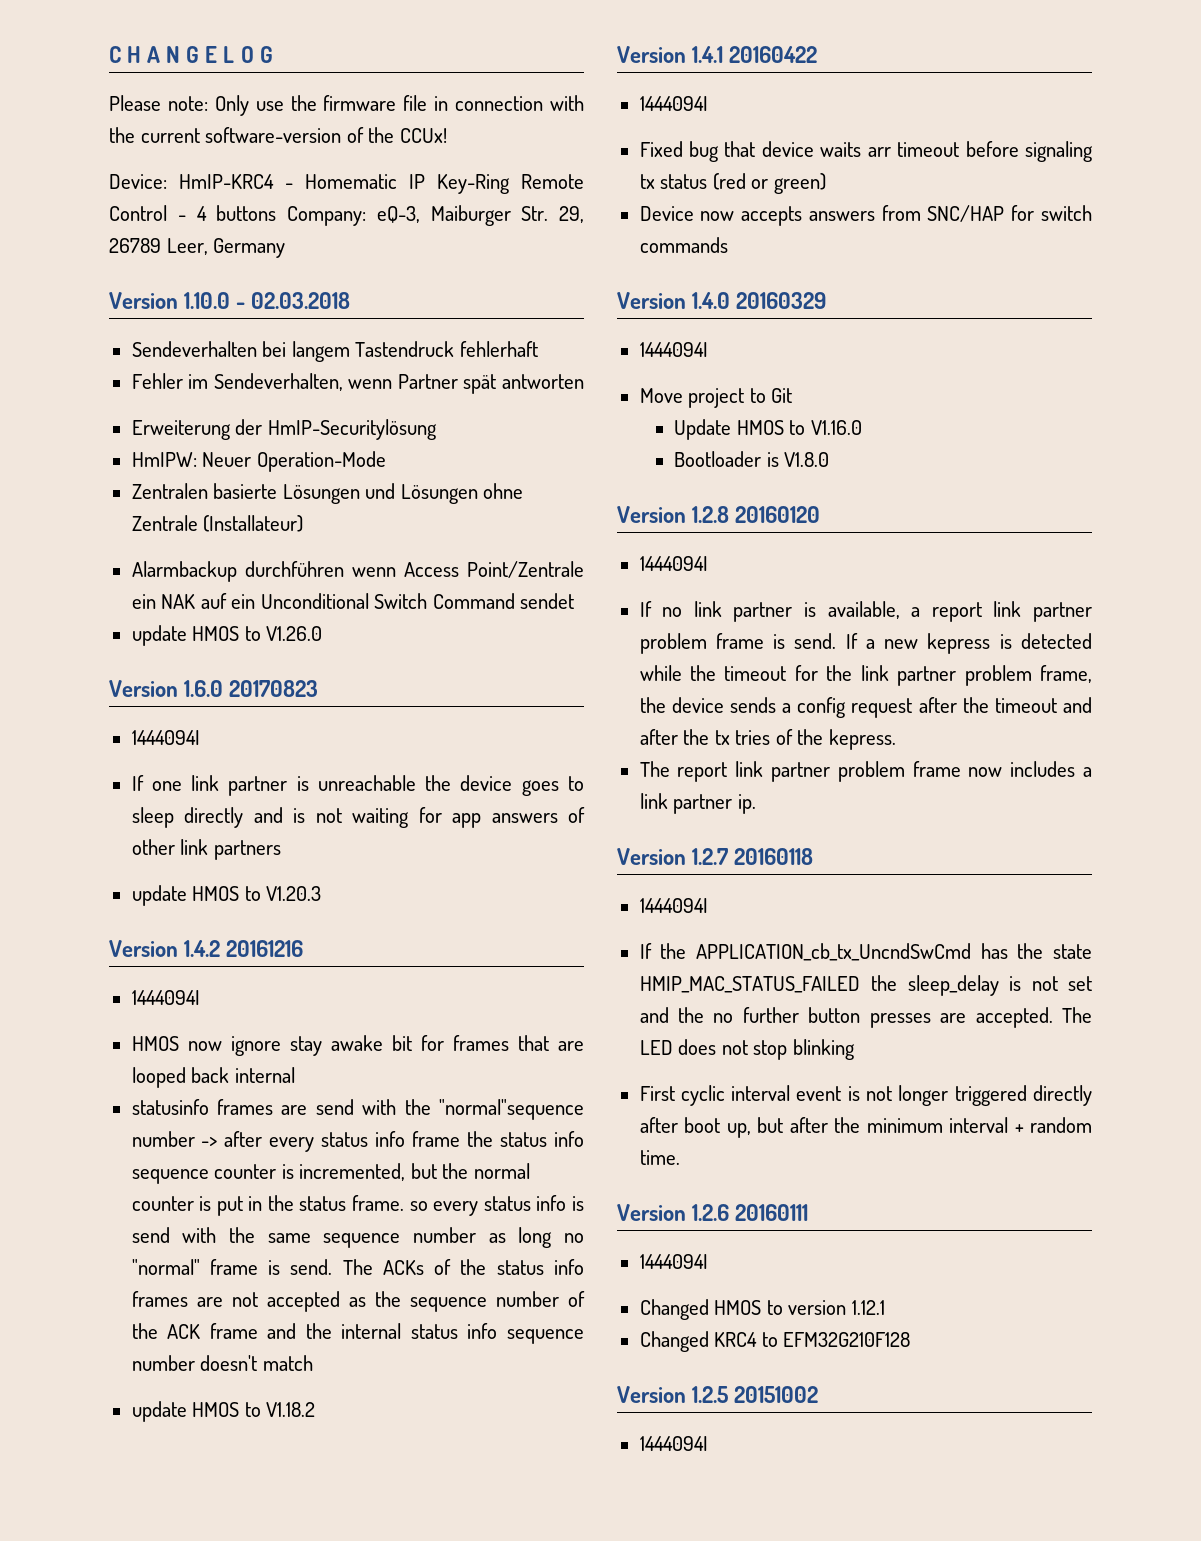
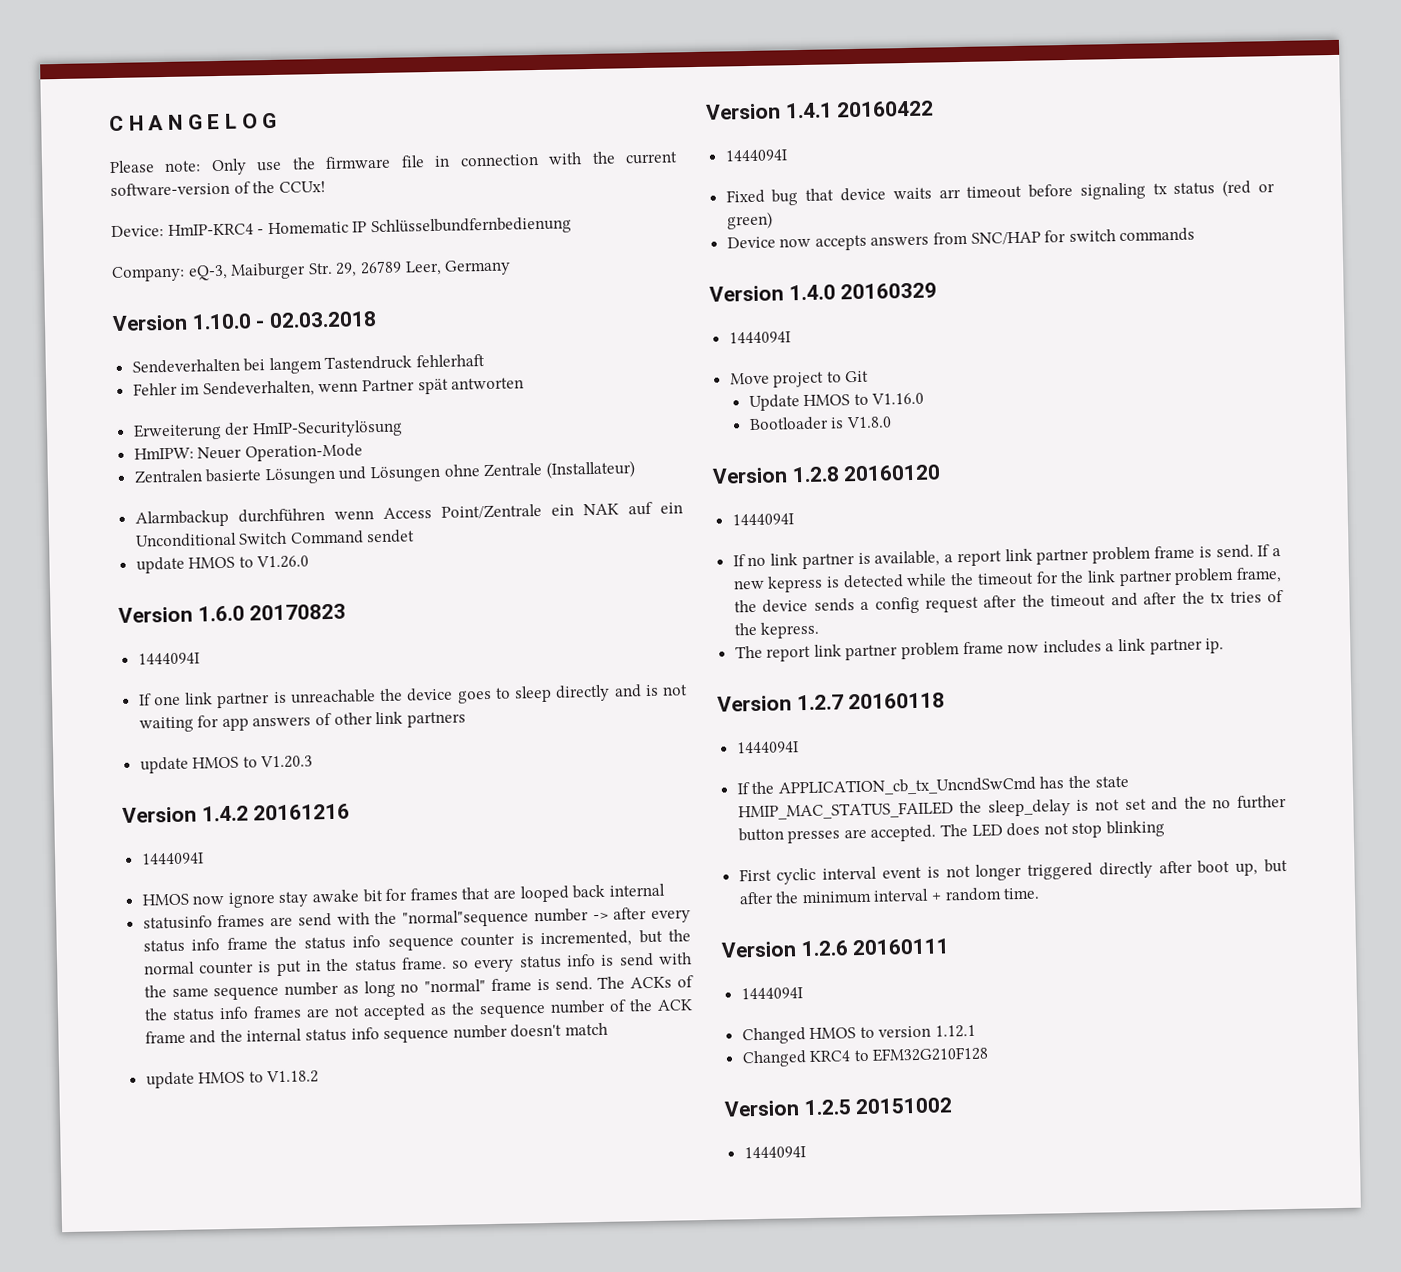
[436,174,585,194] [109,205,277,221] Key-Ring Remote Control - 4 buttons -> [370,216,572,237] Schlüsselbundfernbedienung //

